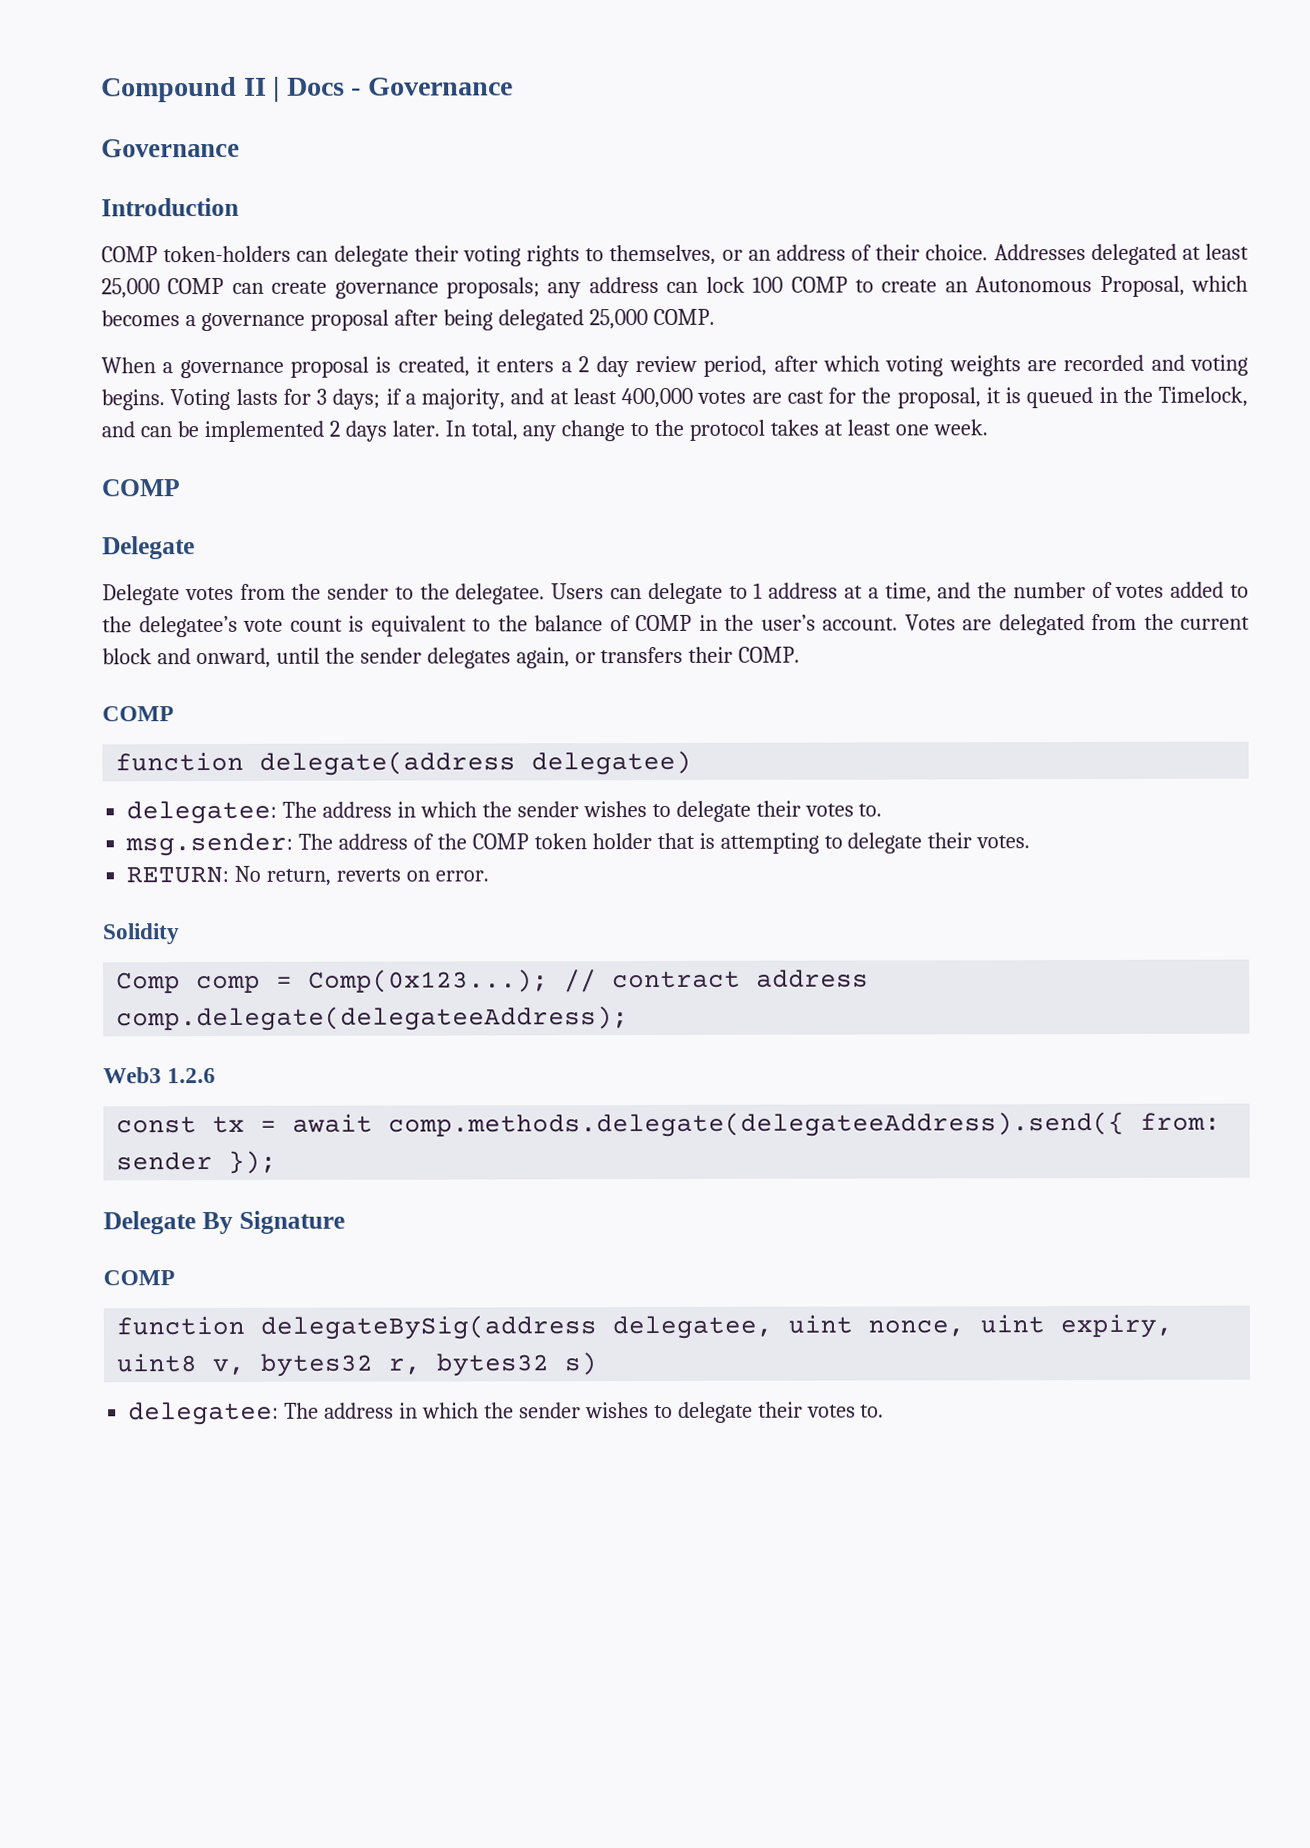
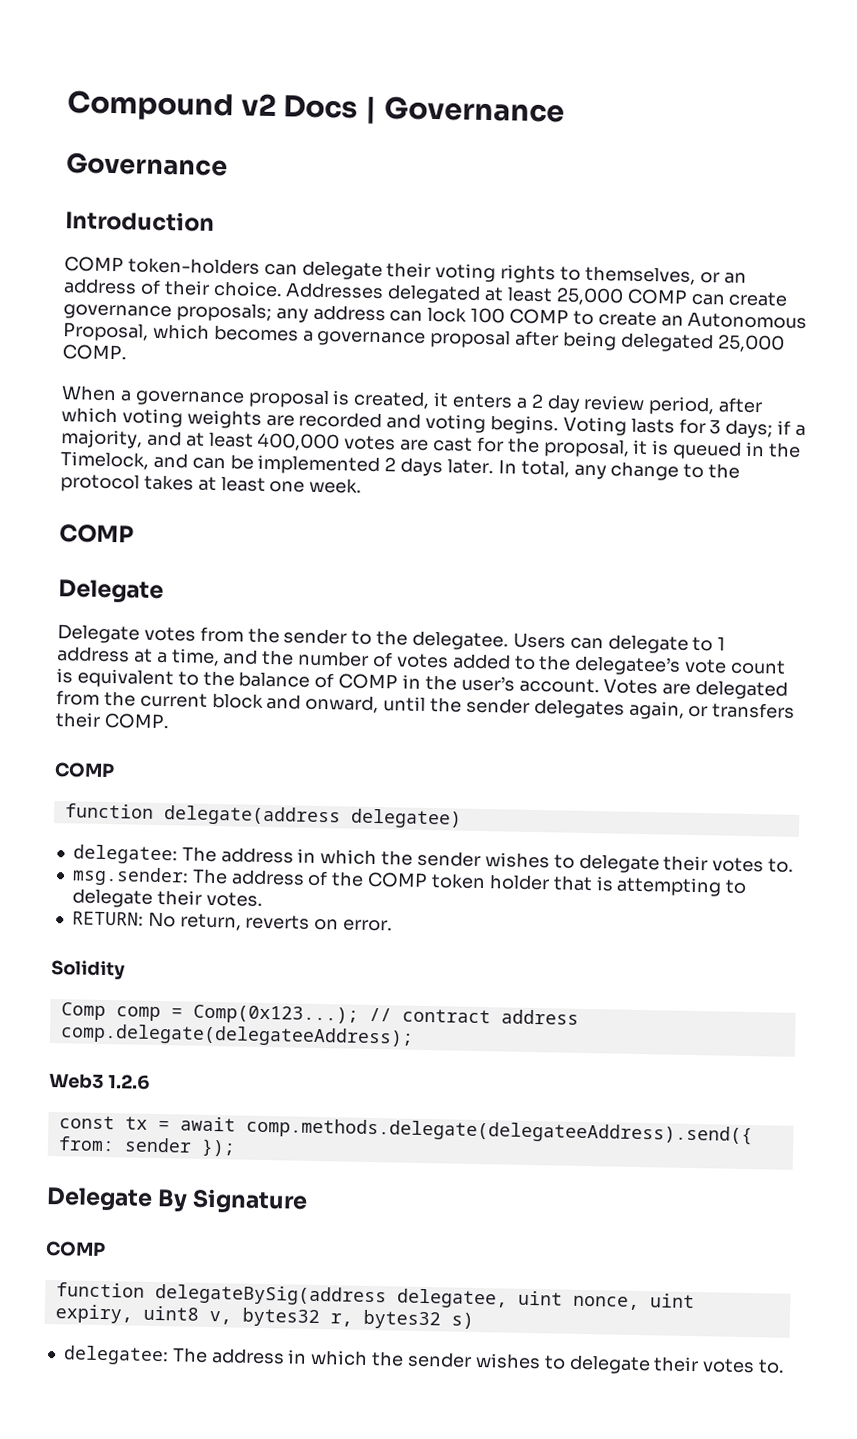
[243,76,362,102] II | Docs - -> [240,93,378,124] v2 Docs |

